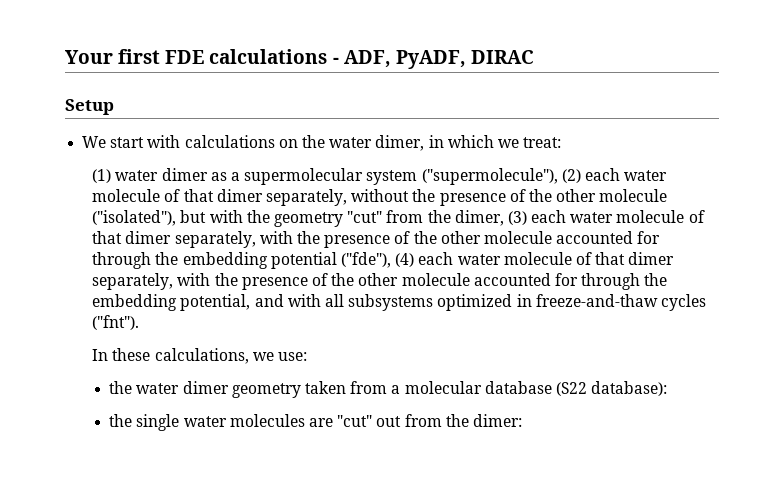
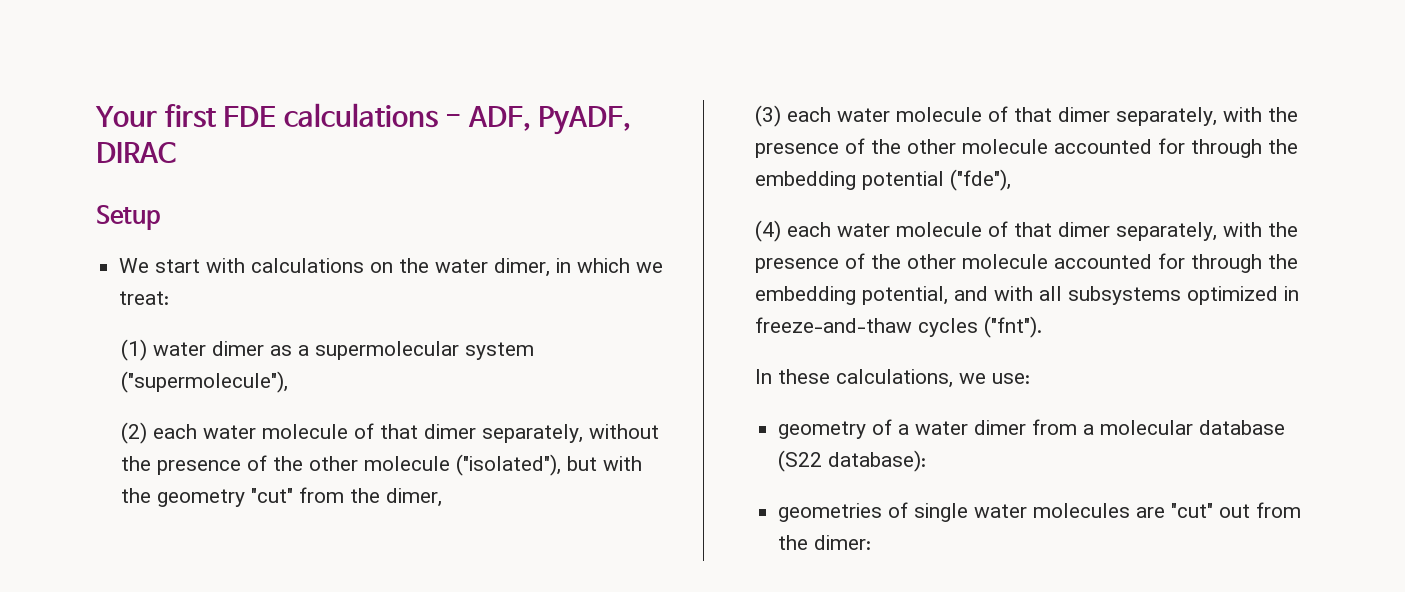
(558, 176) none -> (289, 382) //
(504, 218) none -> (443, 497) //
(391, 260) none -> (1012, 180) //
[109,381,346,398] the water dimer geometry taken -> [778,419,1027,439] geometry of a water dimer
[109,414,133,427] the -> [778,502,909,522] geometries of

